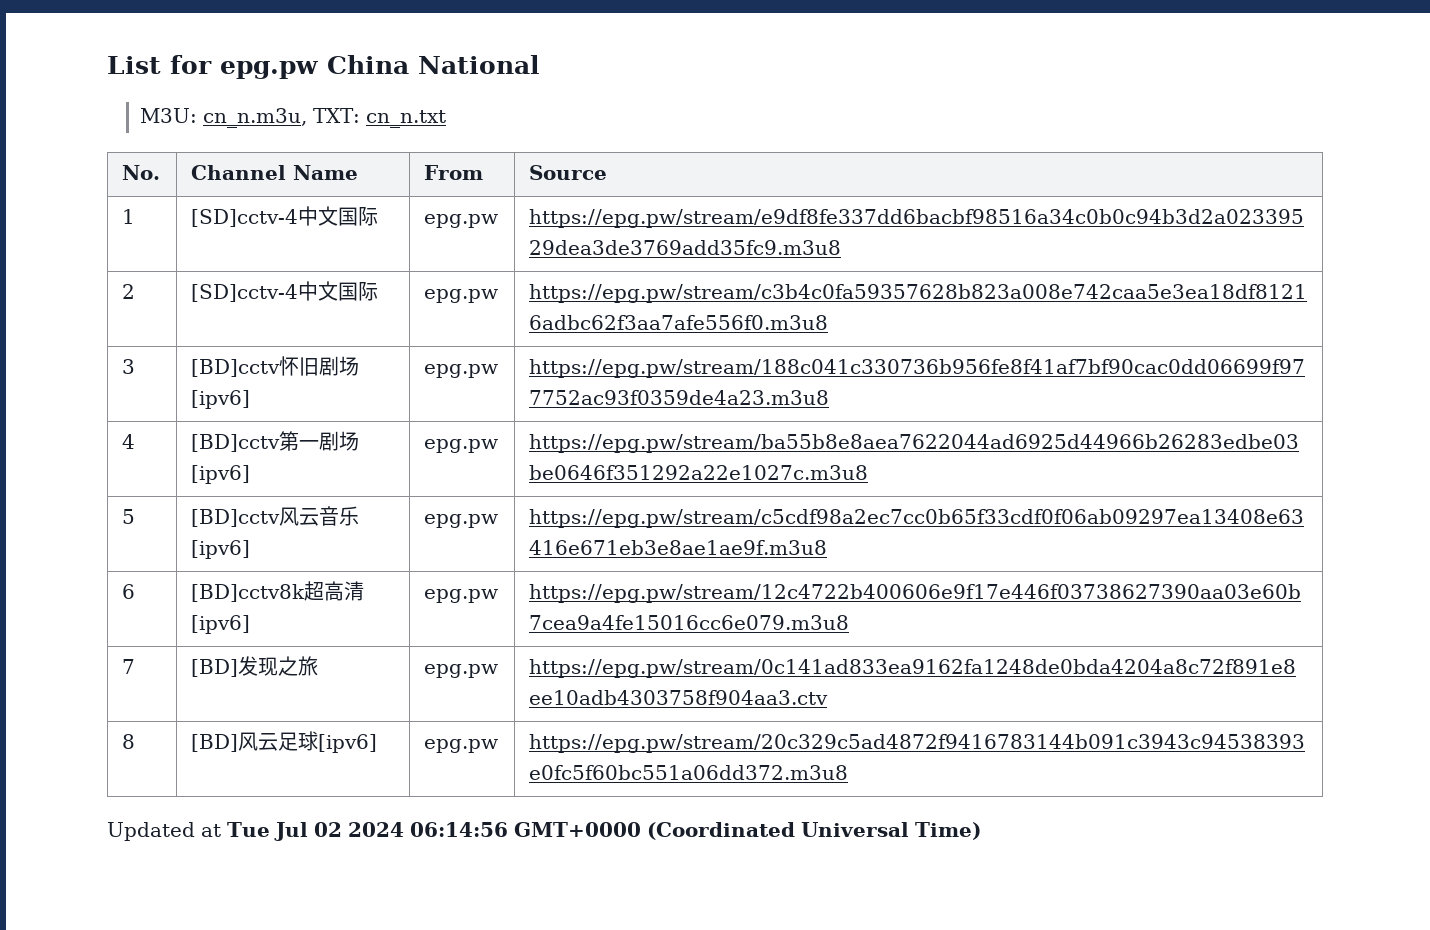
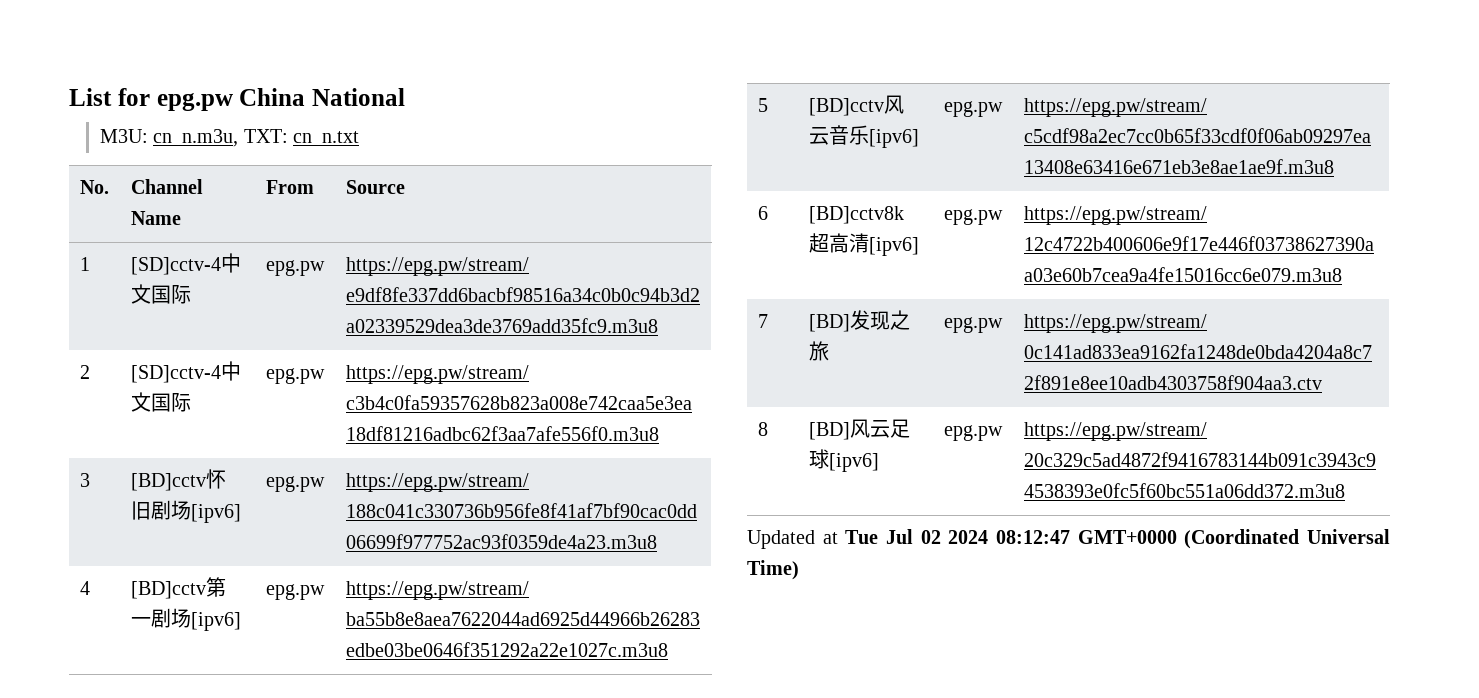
[409,822,508,837] 06:14:56 -> [996,530,1070,544] 08:12:47

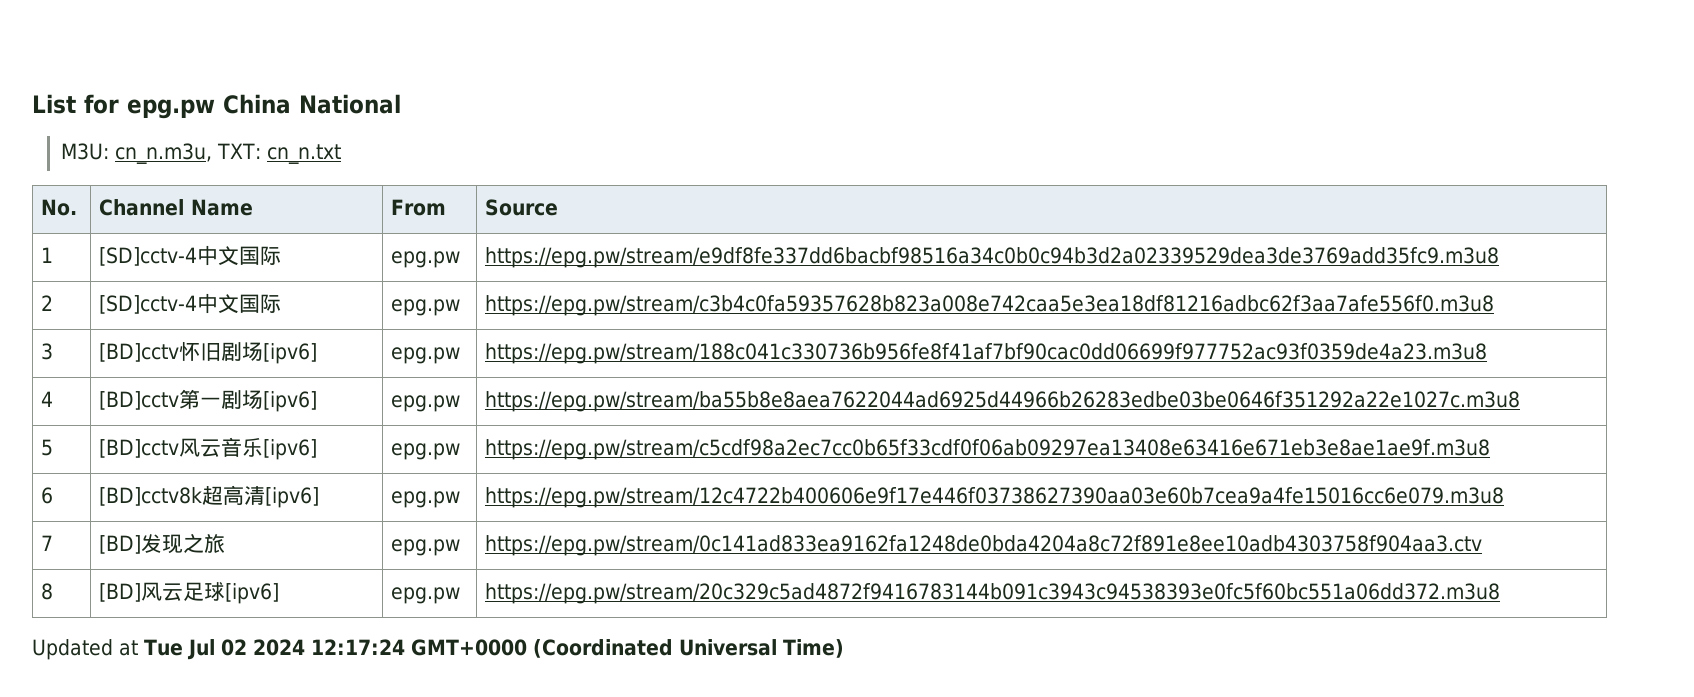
[996,530,1070,544] 08:12:47 -> [310,639,405,655] 12:17:24

